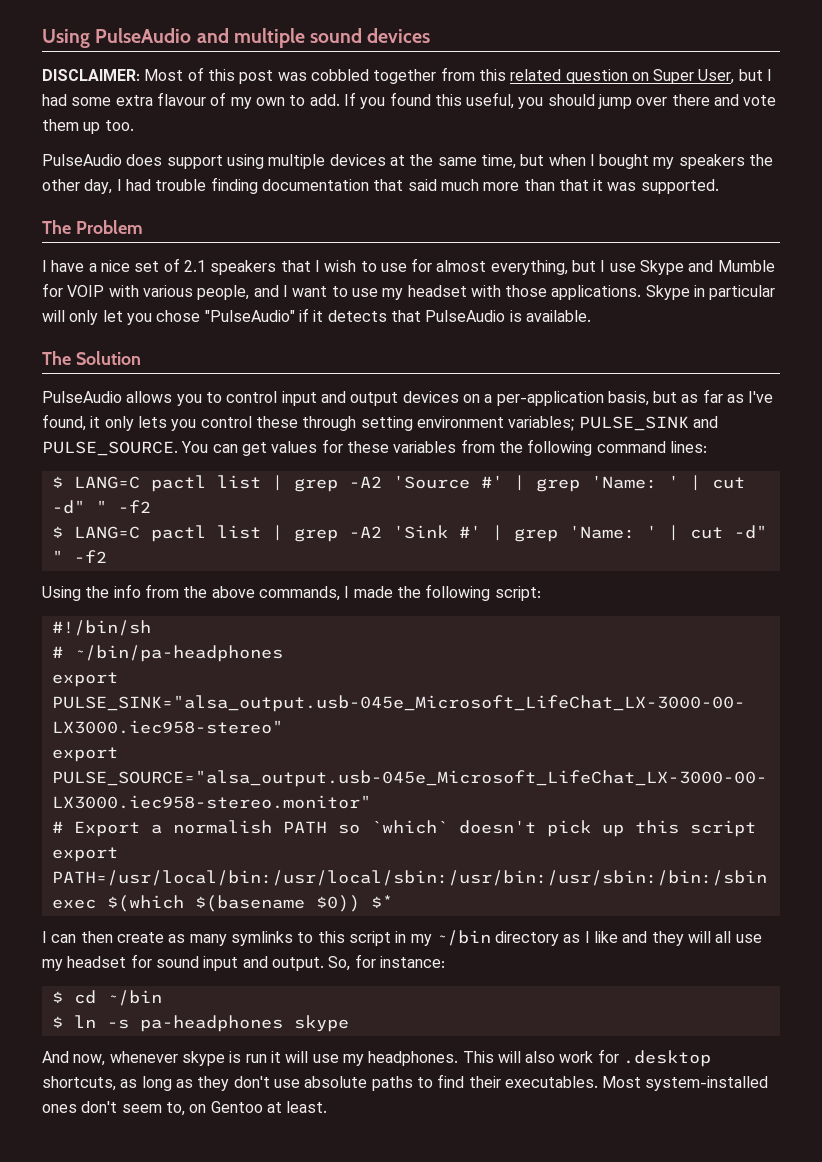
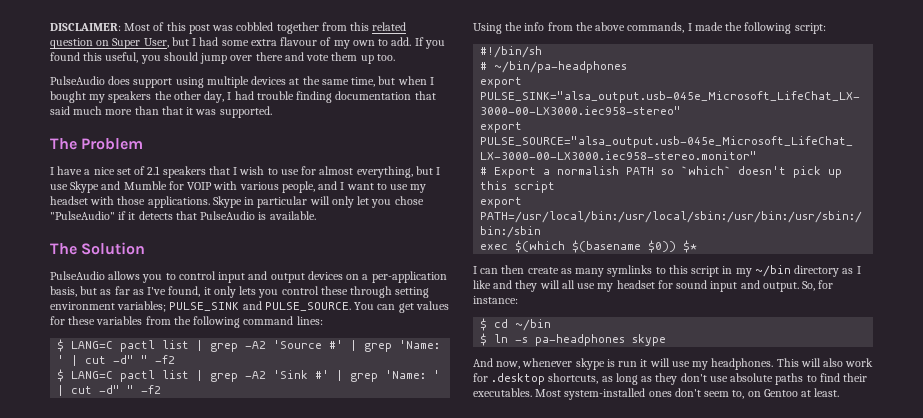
[42,28,431,48] Using PulseAudio and multiple sound devices // -> (50, 27) none

